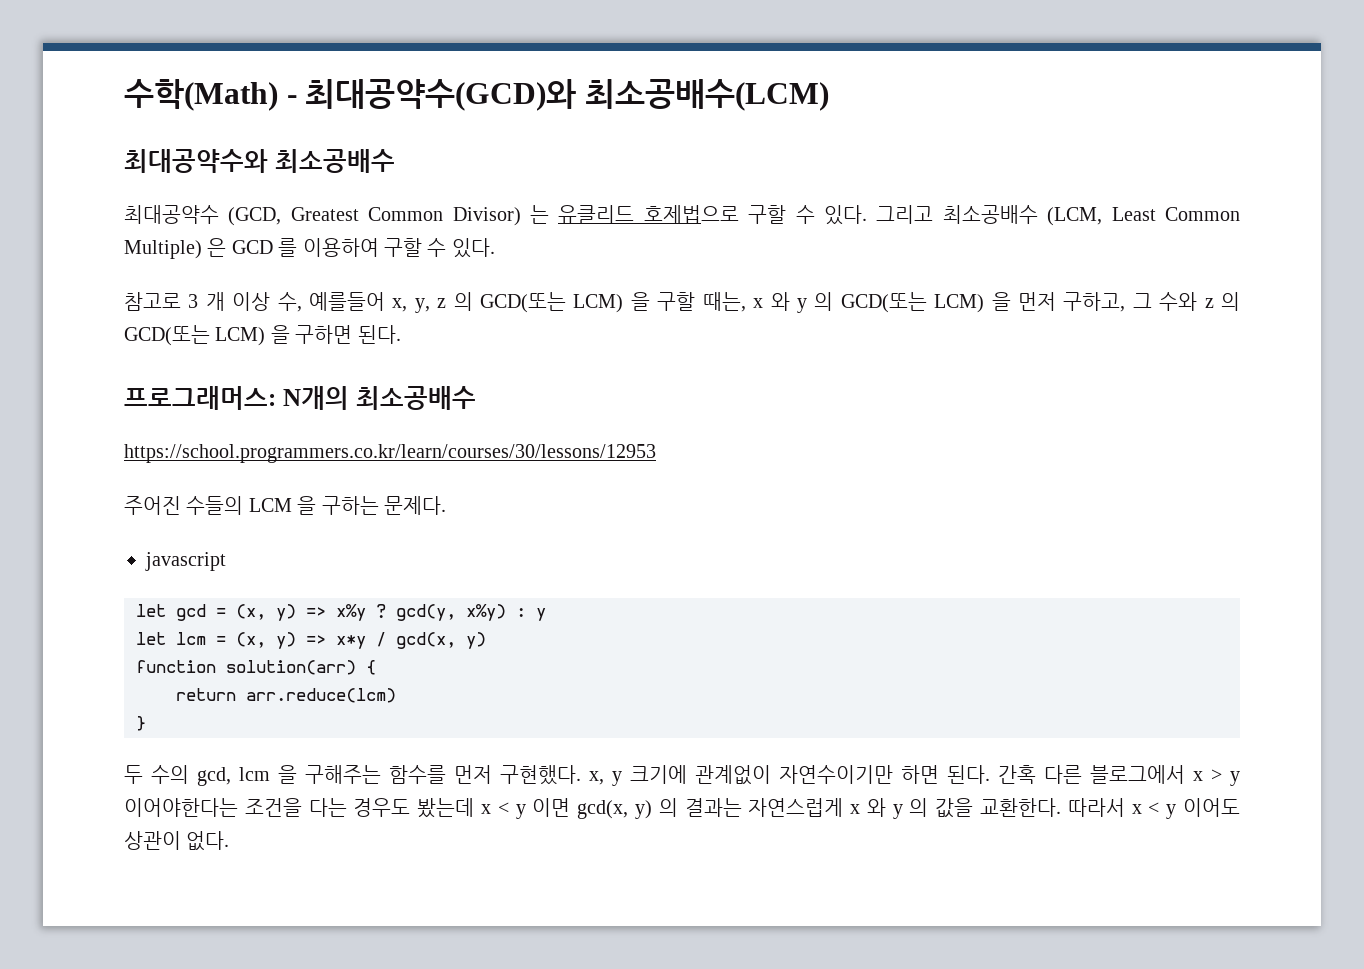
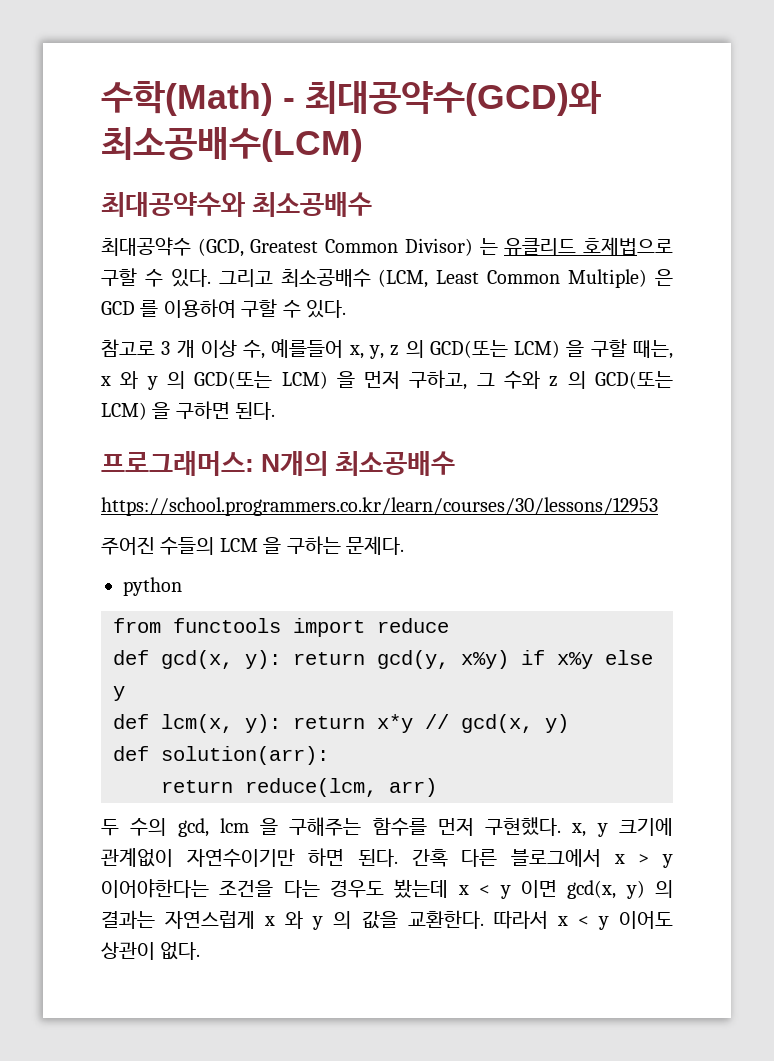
[145,552,226,571] [136,604,546,621] [136,632,386,649] javascript // let gcd = (x, y) => x%y ? gcd(y, x%y) : y // let lcm = (x, y) => x*y / -> [123,577,182,596] [113,618,449,637] [113,650,653,669] [113,686,125,701] [113,714,449,733] python // from functools import reduce // def gcd(x, y): return gcd(y, x%y) if x%y else y // def lcm(x, y): return x*y //
[136,660,376,675] [176,688,396,703] [136,716,146,731] function solution(arr) { // return arr.reduce(lcm) // } -> [113,746,329,765] [161,778,437,797] def solution(arr): // return reduce(lcm, arr)

